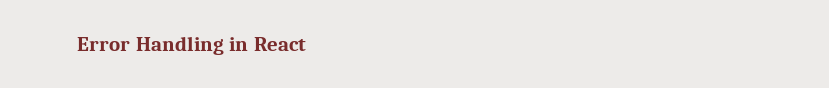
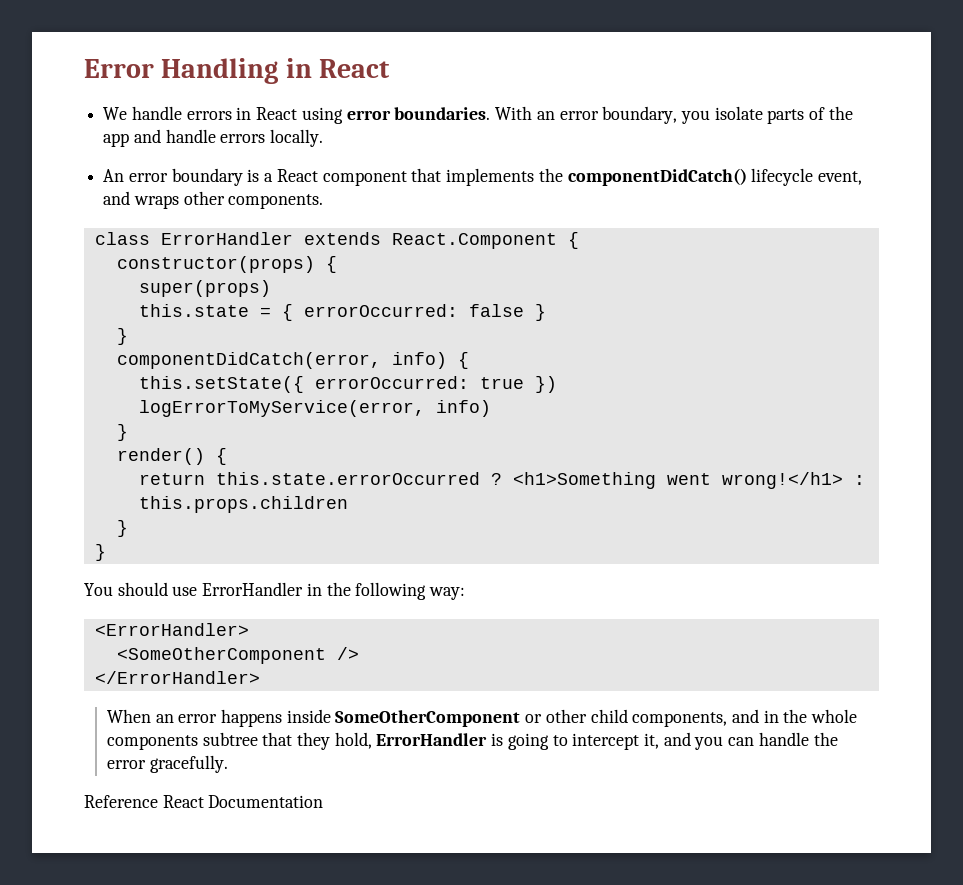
(306, 44) none -> [103,106,853,124] [103,129,324,147] [103,168,862,186] [103,191,324,209] [94,232,579,249] [116,256,337,273] [138,280,271,297] [138,304,546,321] [116,328,128,345] [116,352,469,369] [138,376,557,393] [138,400,491,417] [116,424,128,441] [116,448,227,465] [138,472,865,489] [138,496,348,513] [116,520,128,537] [94,544,106,561] [84,582,466,600] [94,623,249,636] [116,647,359,664] [94,671,260,684] [106,709,858,727] [106,732,838,750] [106,755,228,773] [84,795,324,808] // We handle errors in React using error boundaries. With an error boundary, you isolate parts of the app and handle errors locally. // An error boundary is a React component that implements the componentDidCatch() lifecycle event, and wraps other components. // class ErrorHandler extends React.Component { // constructor(props) { // super(props) // this.state = { errorOccurred: false } // } // componentDidCatch(error, info) { // this.setState({ errorOccurred: true }) // logErrorToMyService(error, info) // } // render() { // return this.state.errorOccurred ? <h1>Something went wrong!</h1> : this.props.children // } // } // You should use ErrorHandler in the following way: // <ErrorHandler> // <SomeOtherComponent /> // </ErrorHandler> // When an error happens inside SomeOtherComponent or other child components, and in the whole components subtree that they hold, ErrorHandler is going to intercept it, and you can handle the error gracefully. // Reference React Documentation

